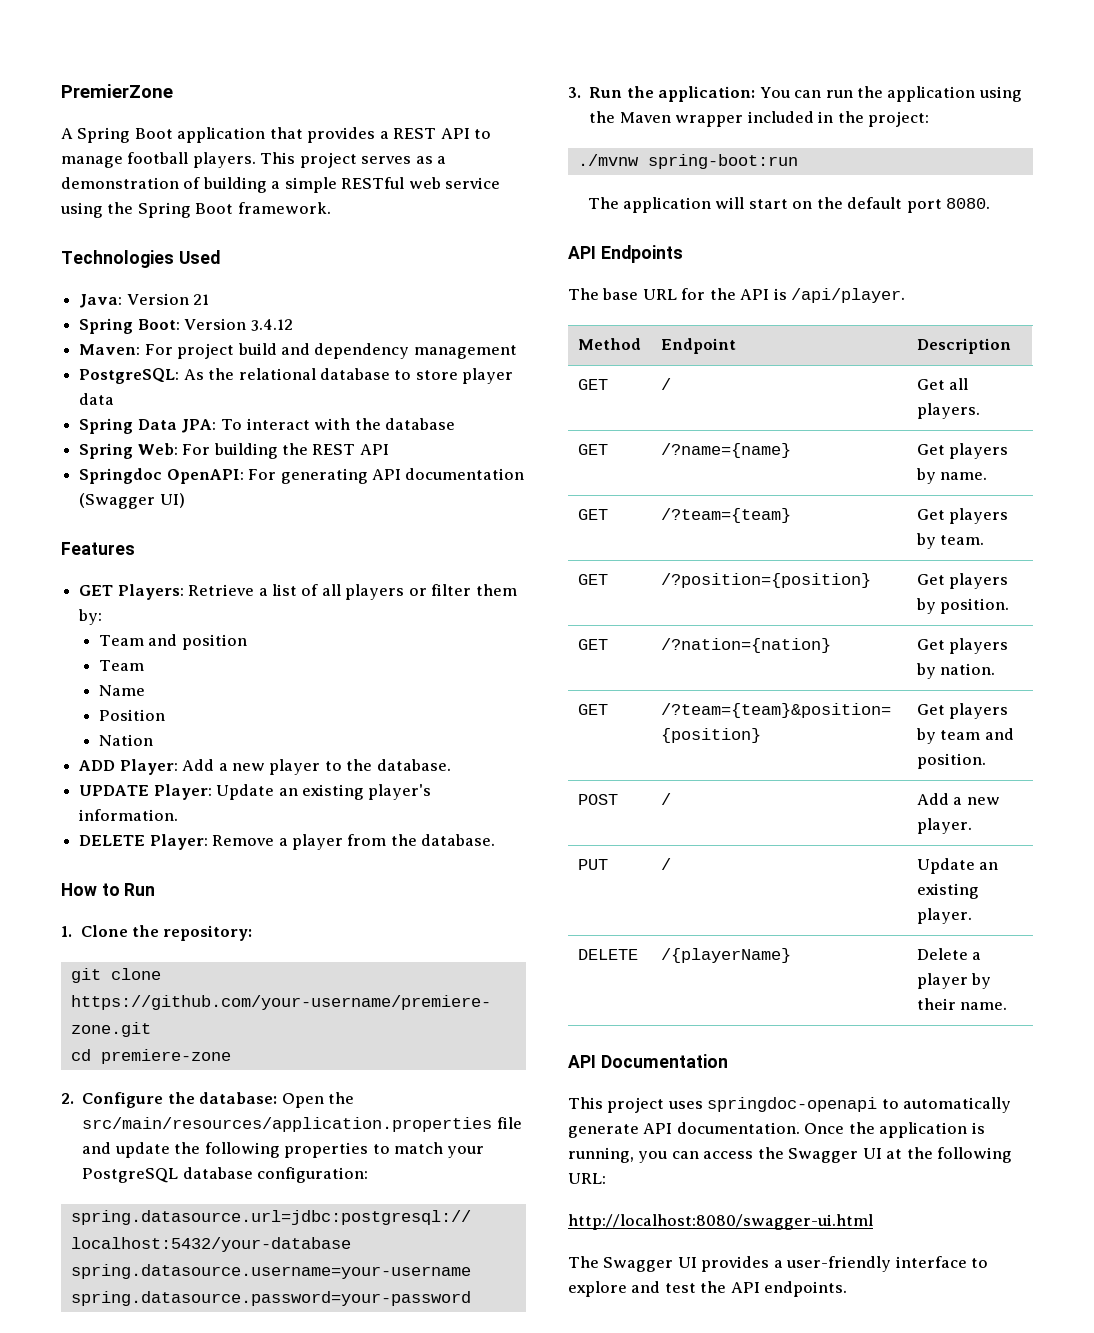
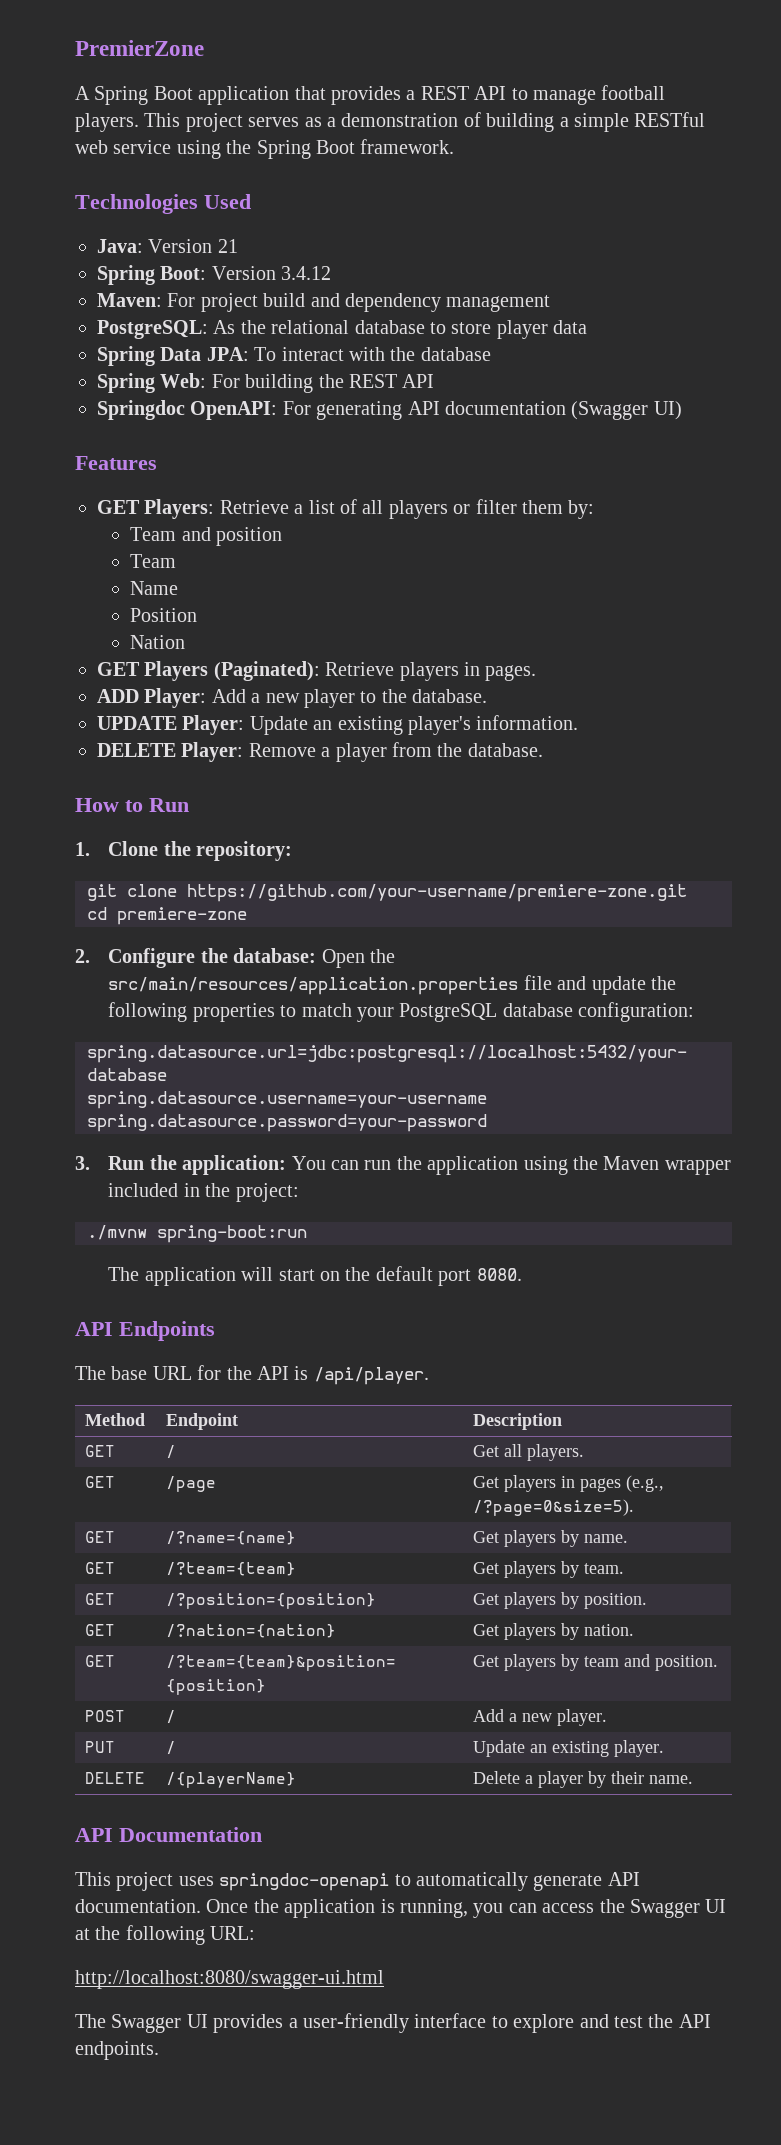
(153, 740) none -> [97,661,537,681] // GET Players (Paginated): Retrieve players in pages.
(980, 411) none -> [85,1476,116,1488] [166,1476,217,1492] [473,1475,665,1492] [473,1499,635,1516] // GET | /page | Get players in pages (e.g., /?page=0&size=5).

